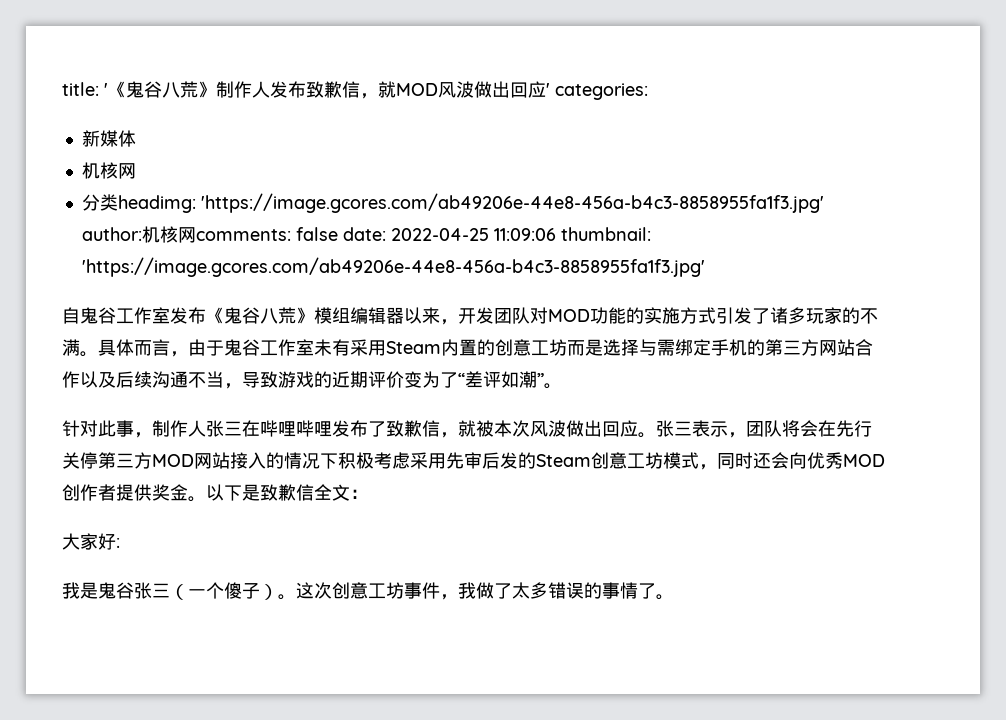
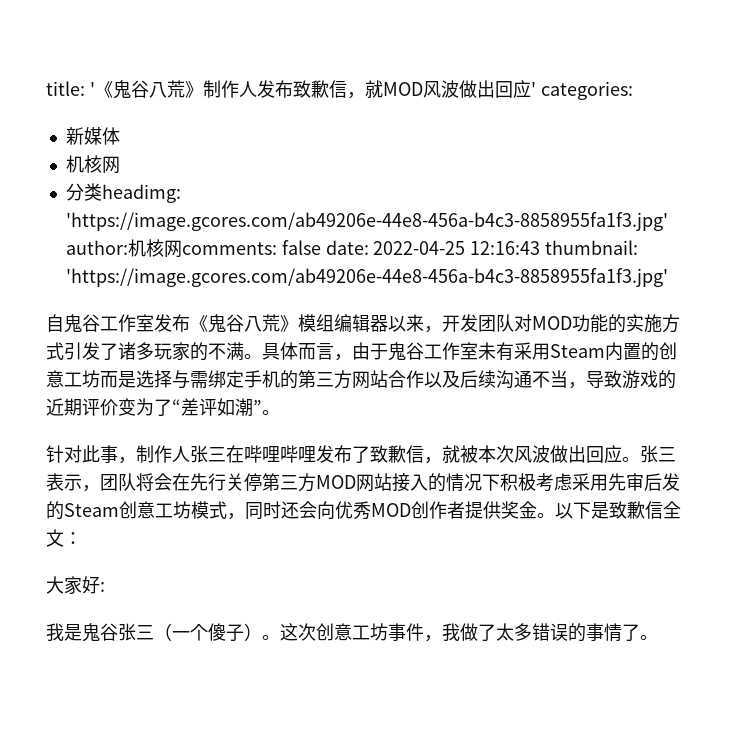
[493,228,556,241] 11:09:06 -> [470,241,541,255] 12:16:43

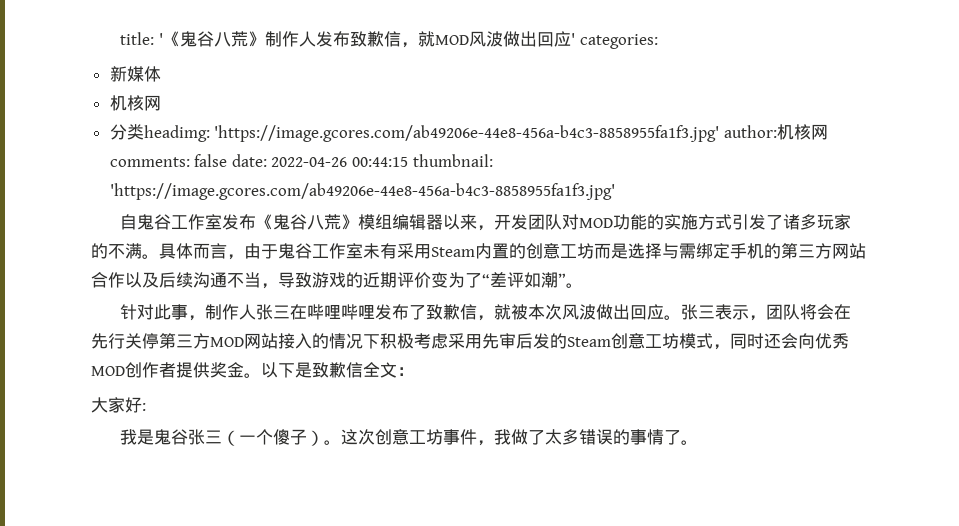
[373,241,541,255] 2022-04-25 12:16:43 -> [271,157,409,167] 2022-04-26 00:44:15

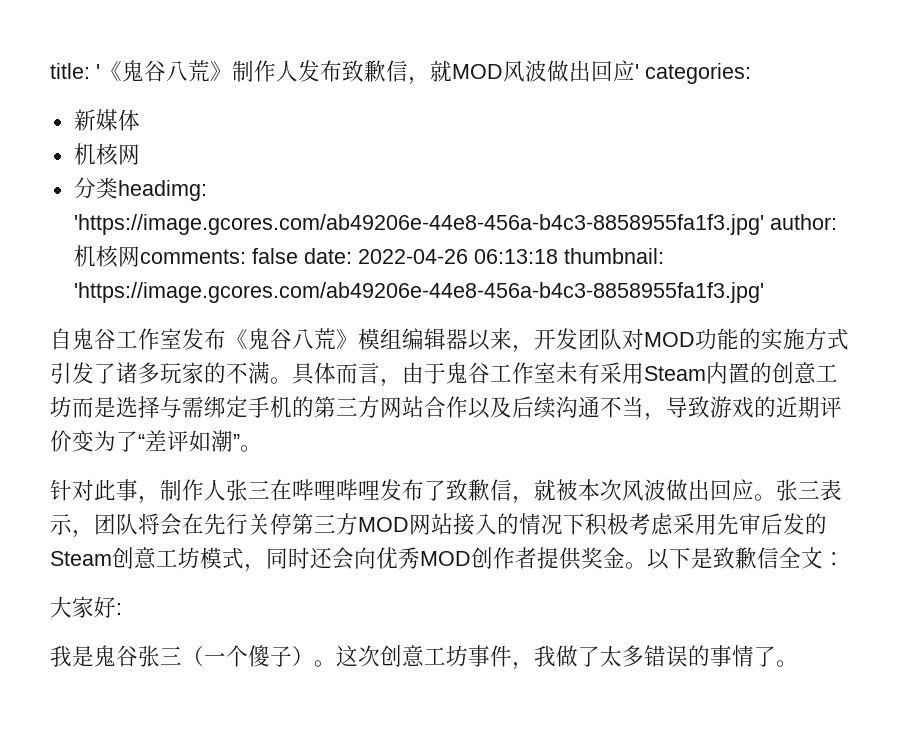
[352,157,409,167] 00:44:15 -> [473,249,558,264] 06:13:18

